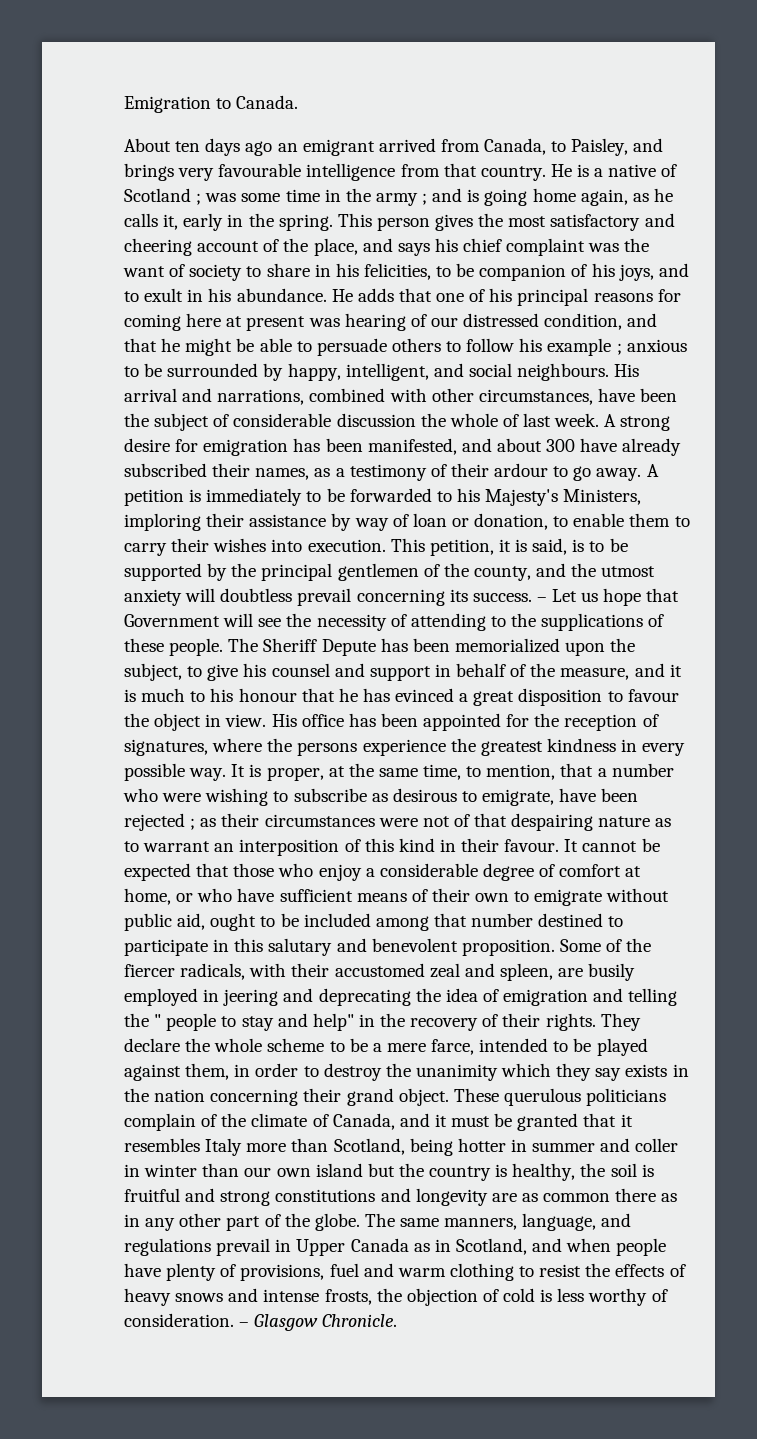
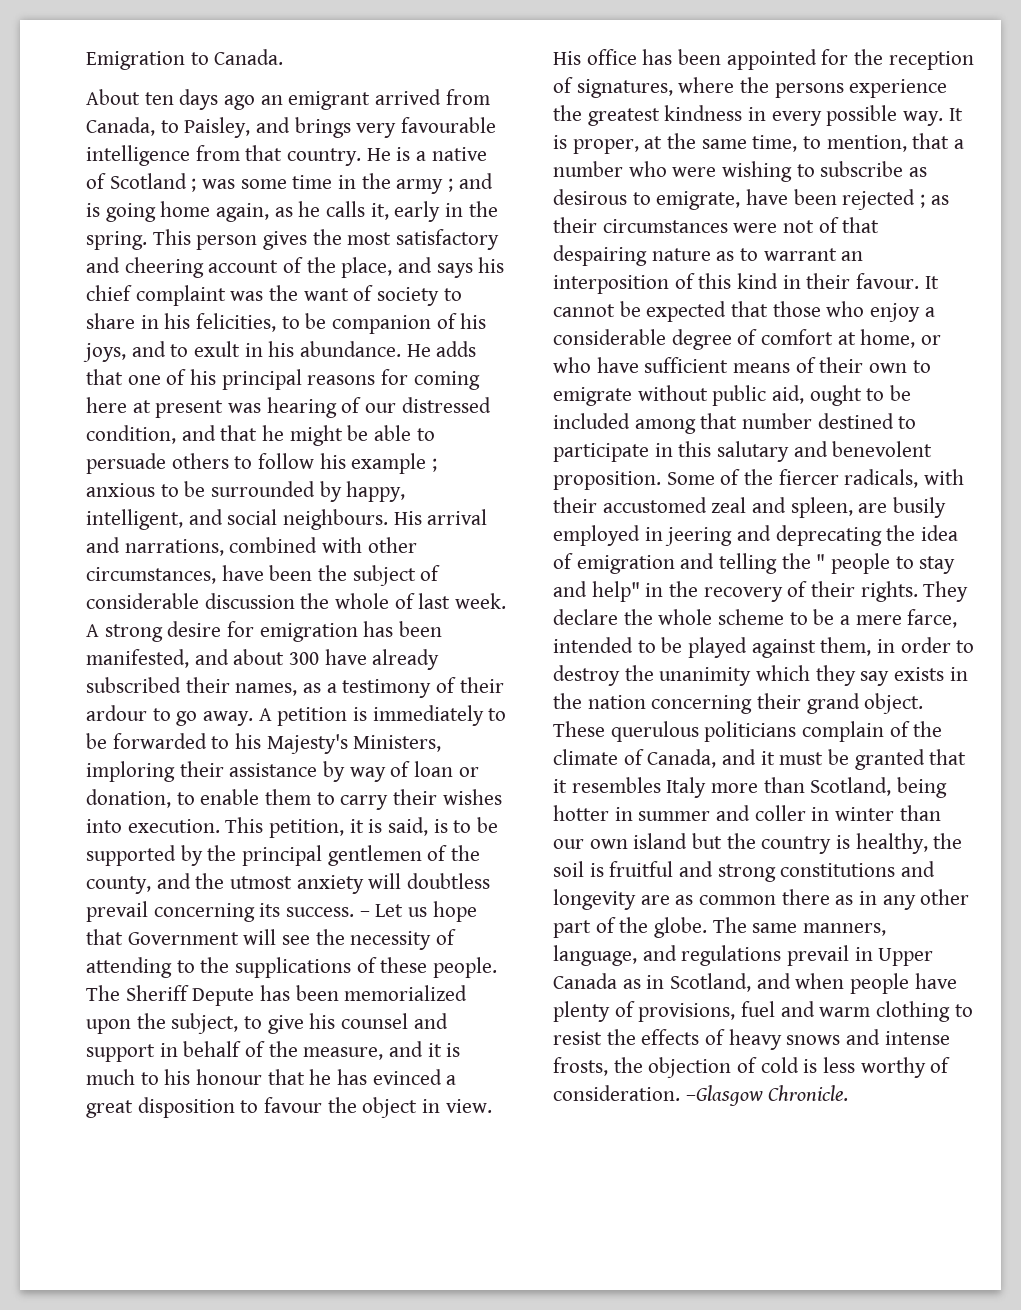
[239,1314,319,1331] – Glasgow -> [685,1085,763,1106] –Glasgow

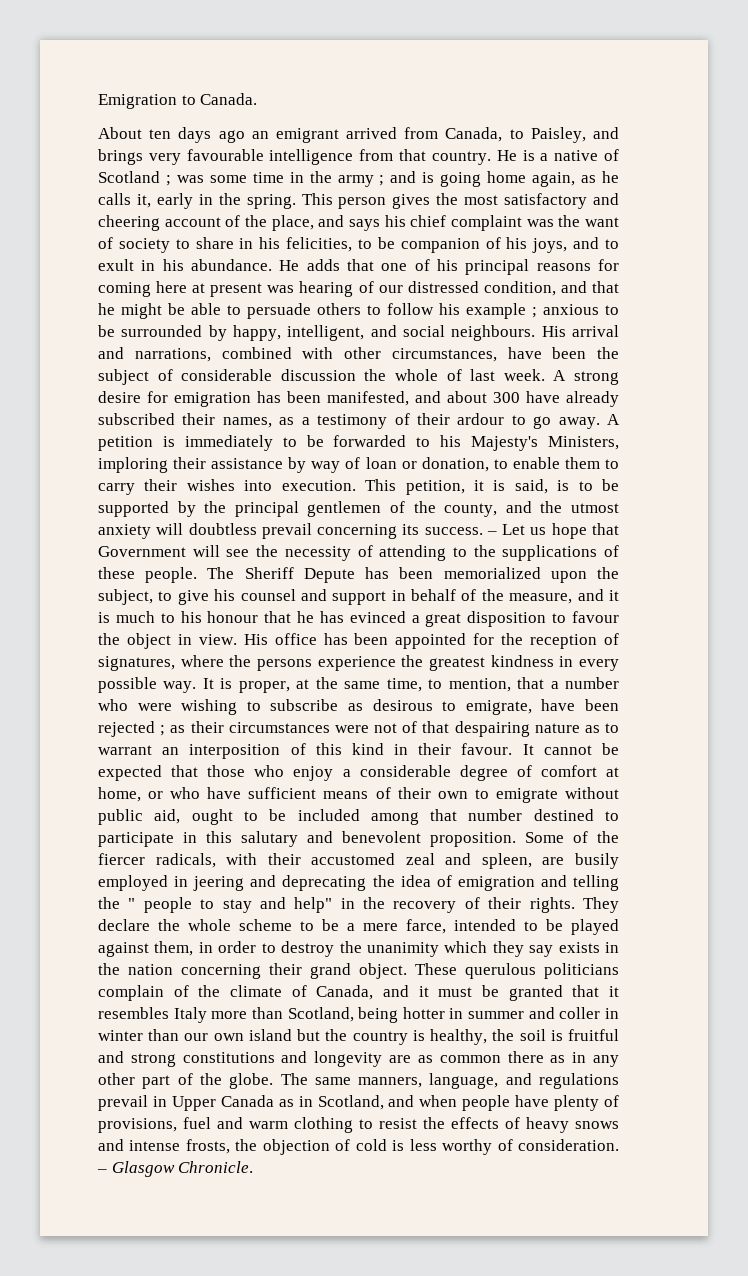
[685,1085,763,1106] –Glasgow -> [97,1161,175,1177] – Glasgow

